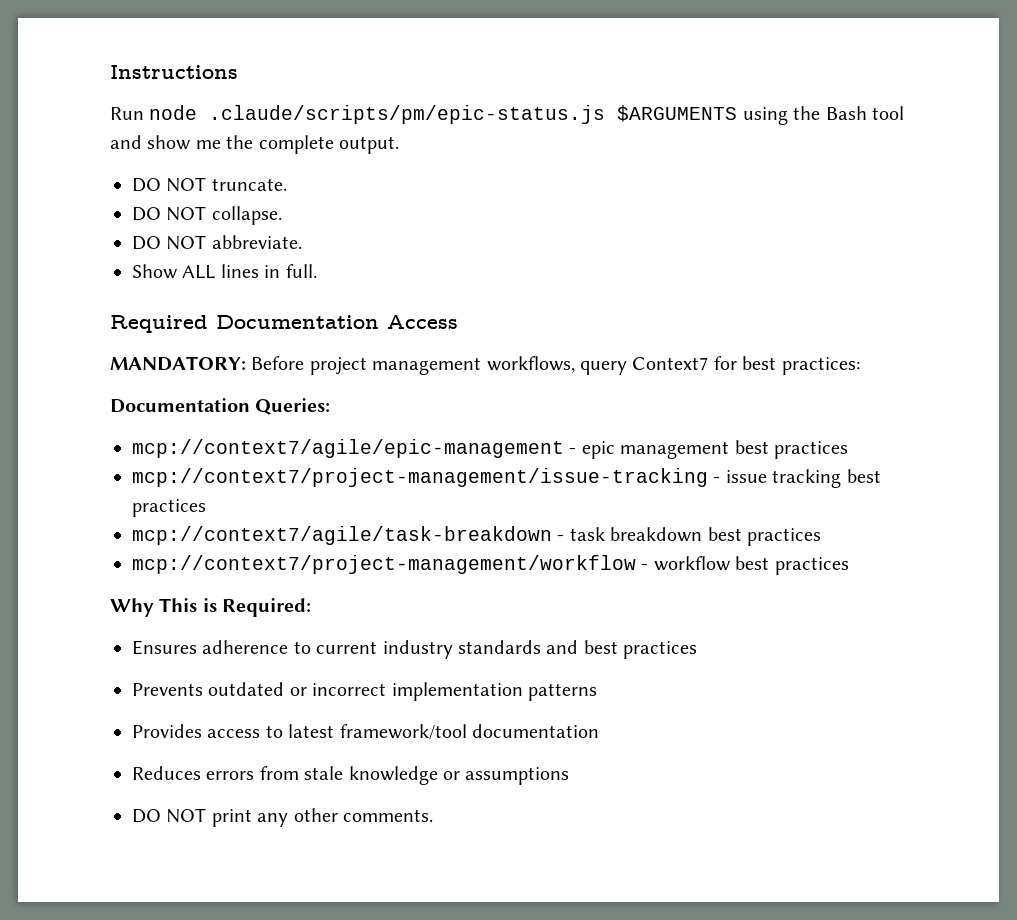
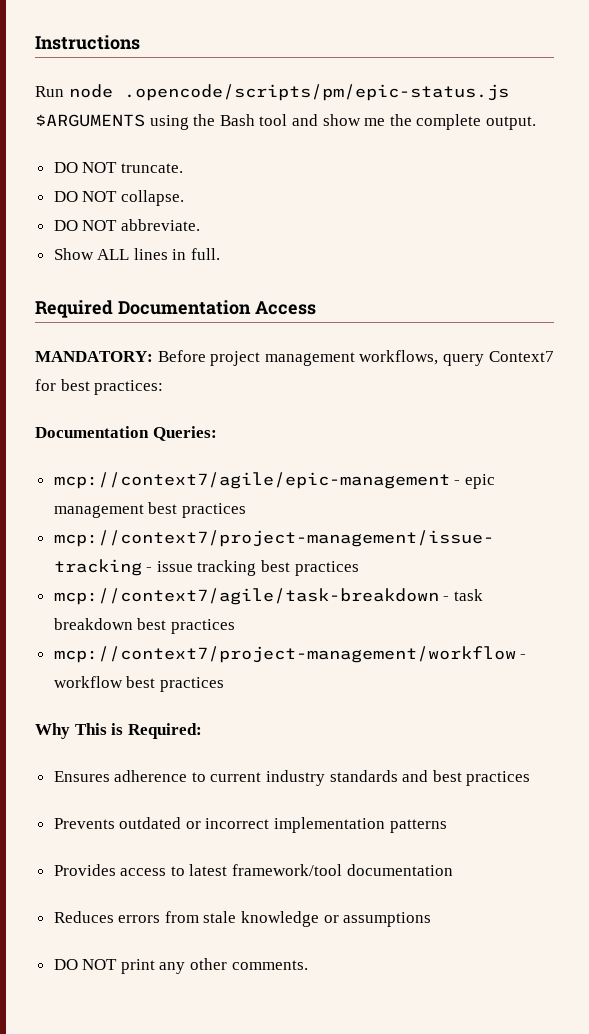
[209,105,606,124] .claude/scripts/pm/epic-status.js -> [123,84,509,101] .opencode/scripts/pm/epic-status.js

